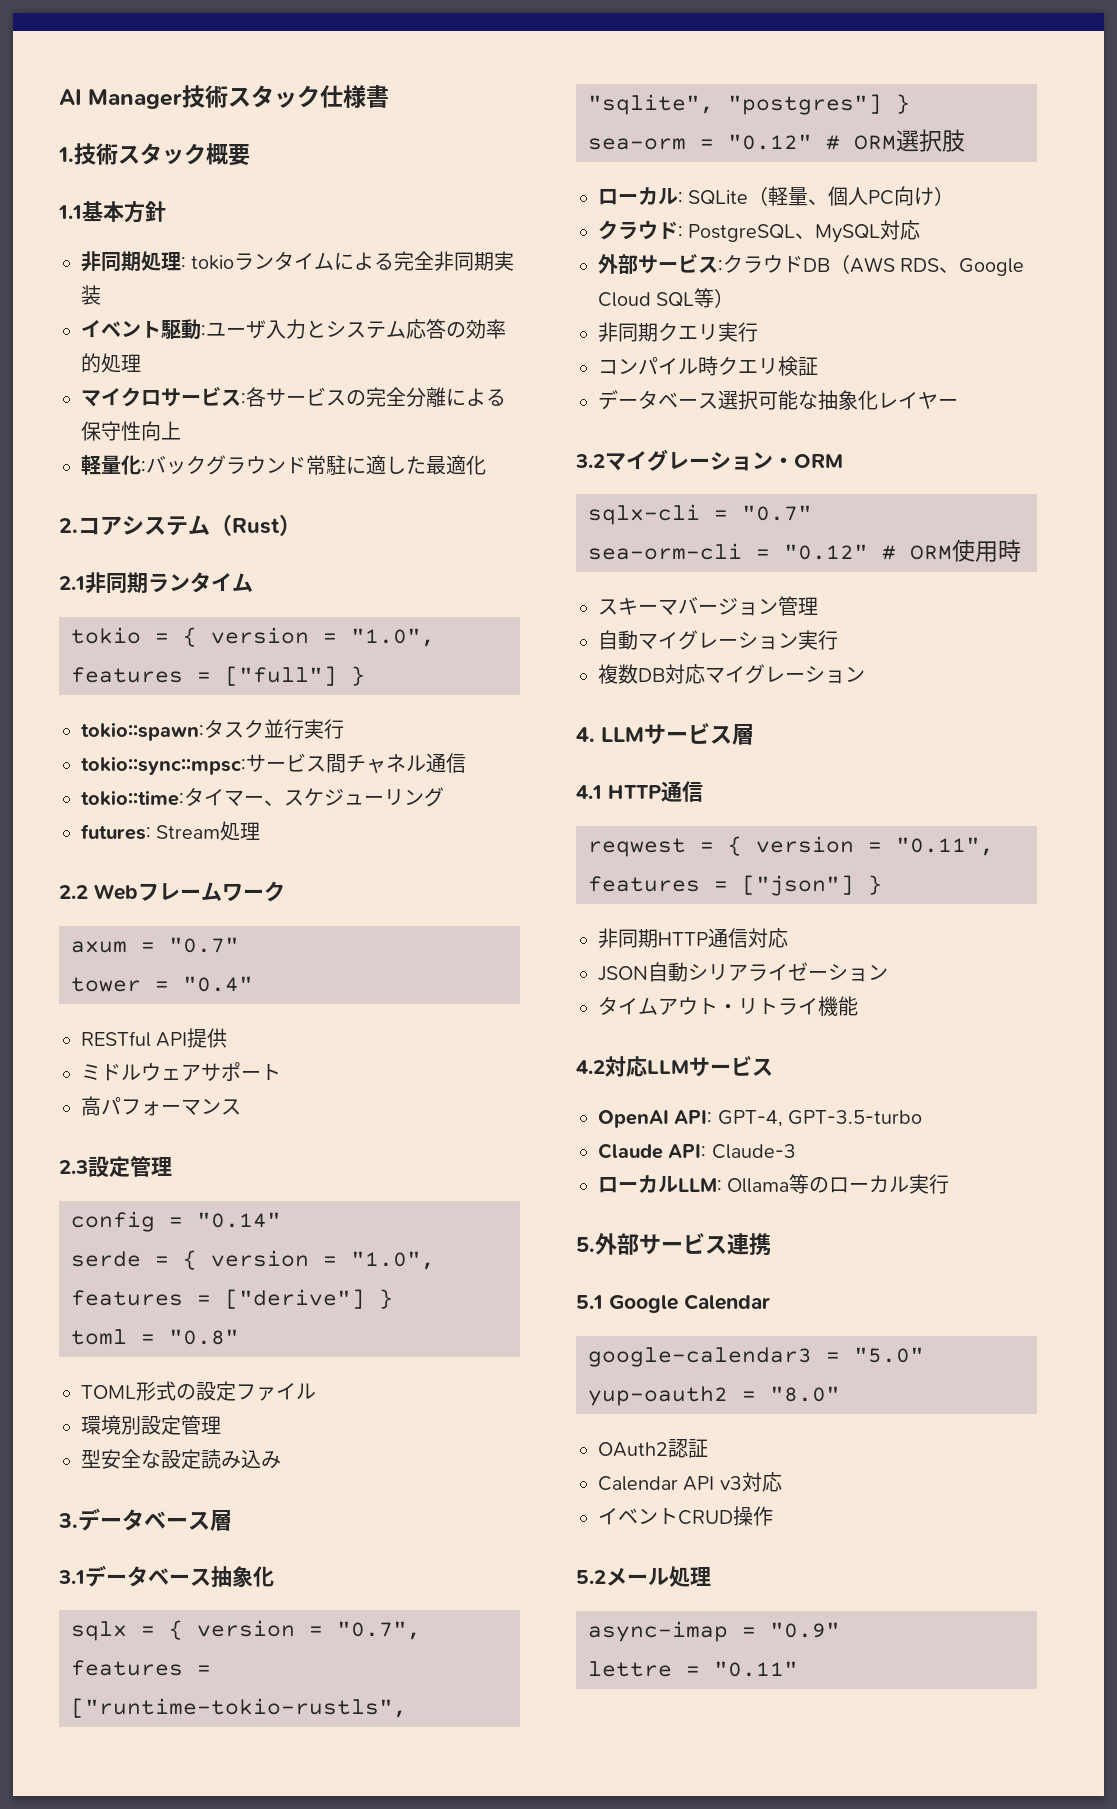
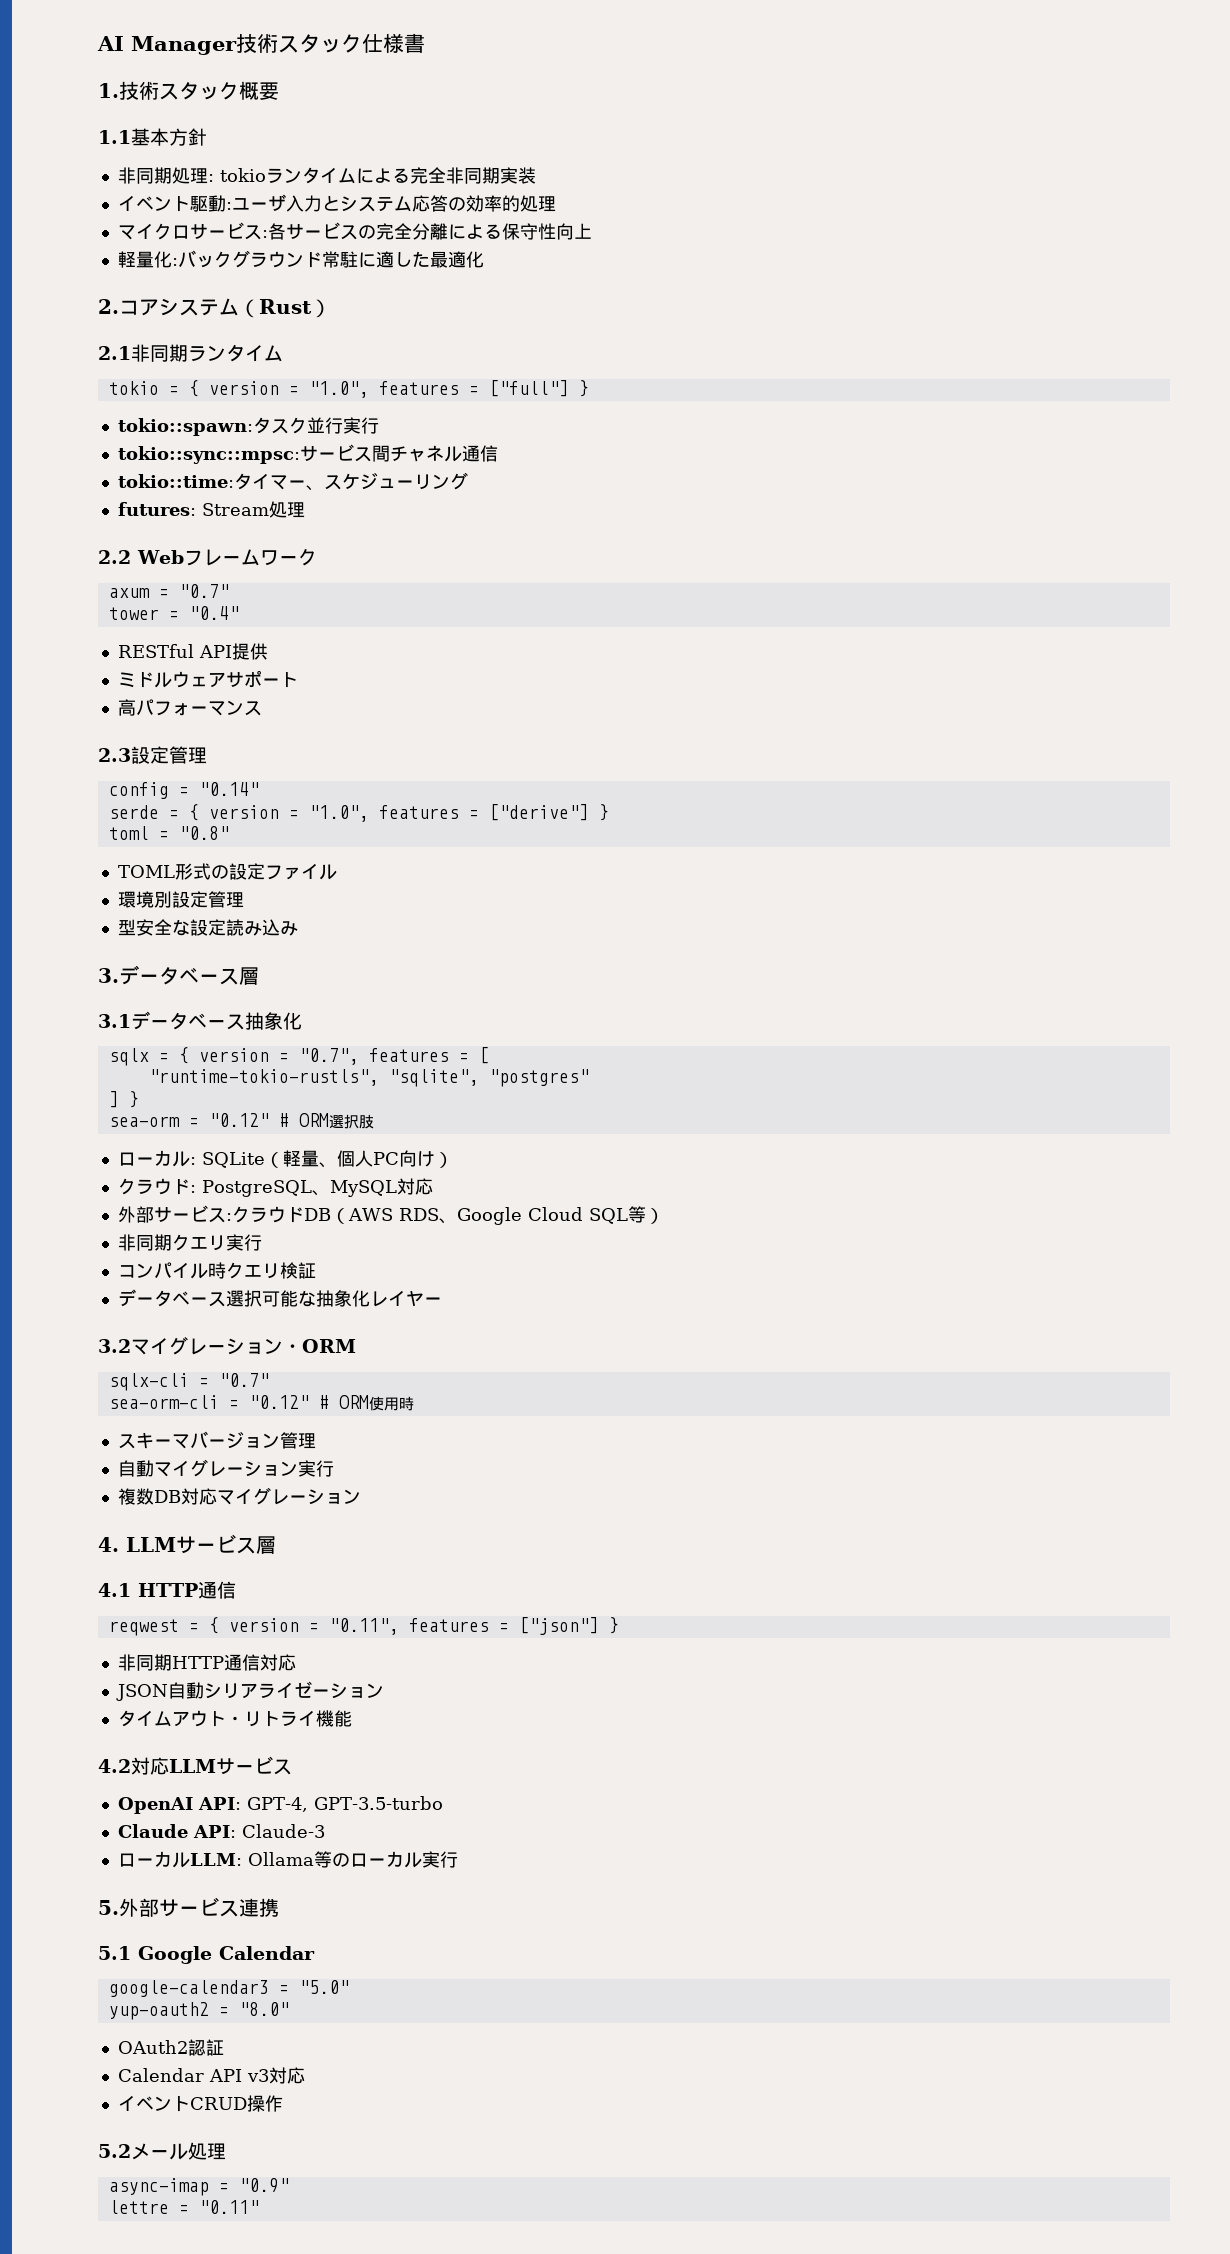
[71,1698,407,1718] [588,94,882,115] ["runtime-tokio-rustls", "sqlite", "postgres"] -> [478,1047,489,1064] [148,1069,589,1087] [108,1091,119,1108] [ // "runtime-tokio-rustls", "sqlite", "postgres" // ]

